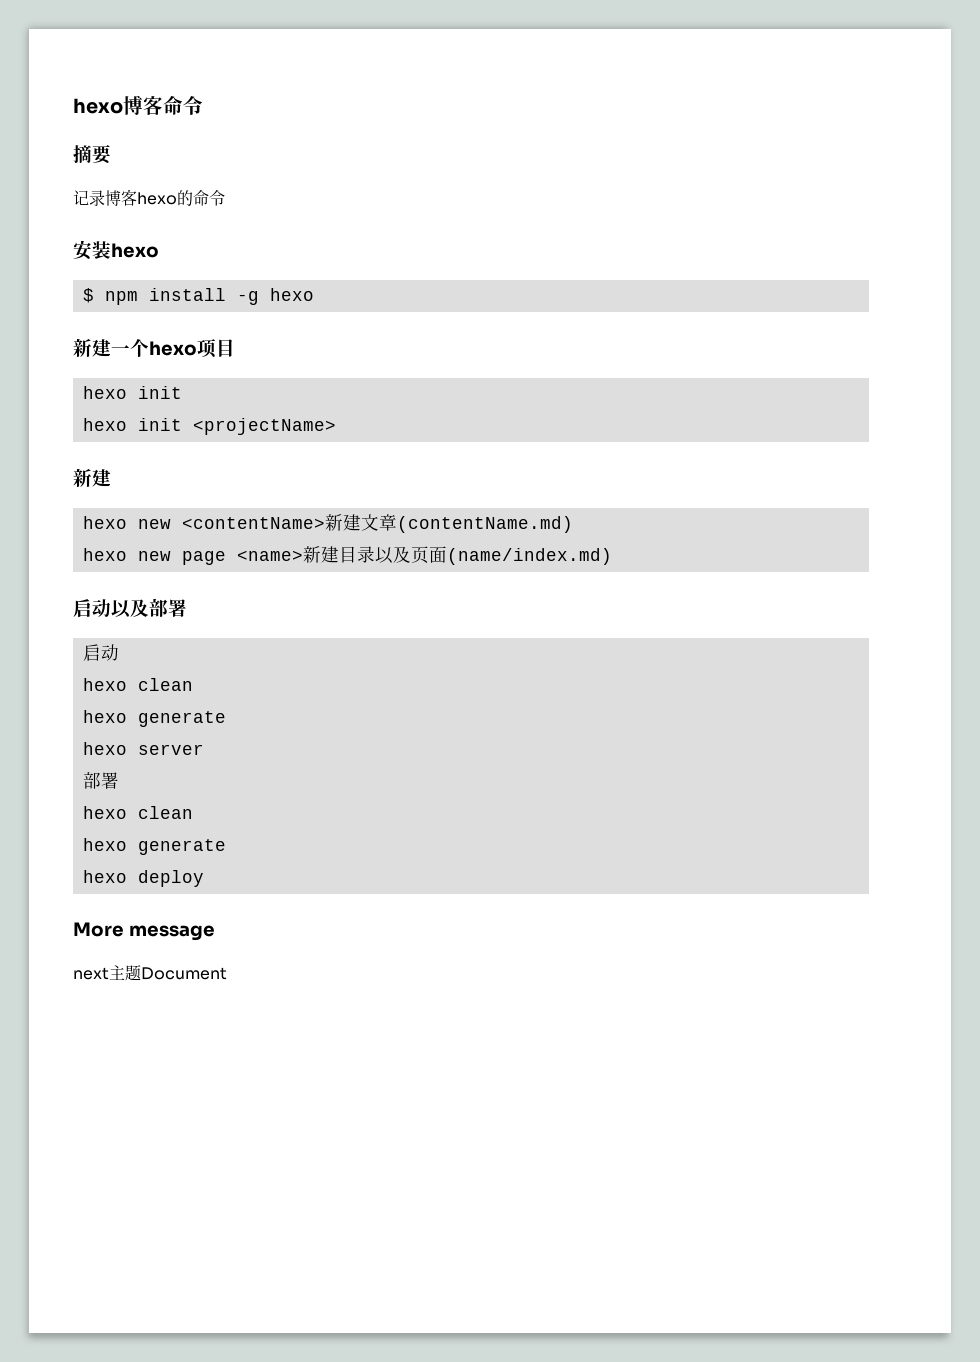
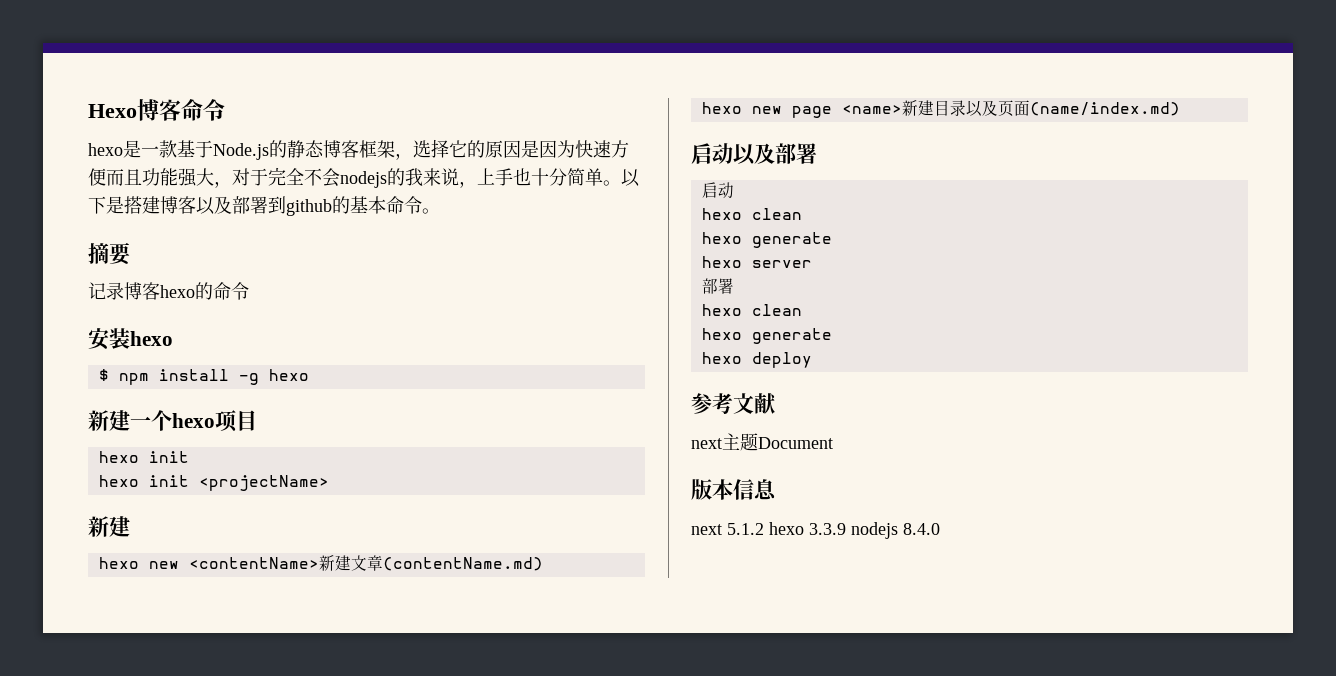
[73,98,123,114] hexo -> [88,104,137,118] Hexo
(203, 105) none -> [88,139,629,160] [88,167,640,188] [88,196,440,216] // hexo是一款基于Node.js的静态博客框架，选择它的原因是因为快速方便而且功能强大，对于完全不会nodejs的我来说，上手也十分简单。以下是搭建博客以及部署到github的基本命令。
[73,922,215,941] More message -> [691,393,777,414] 参考文献
(227, 973) none -> [691,479,777,500] [691,522,940,539] // 版本信息 // next 5.1.2 hexo 3.3.9 nodejs 8.4.0

